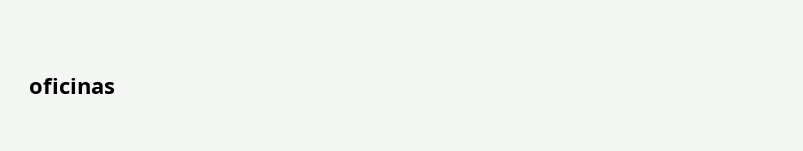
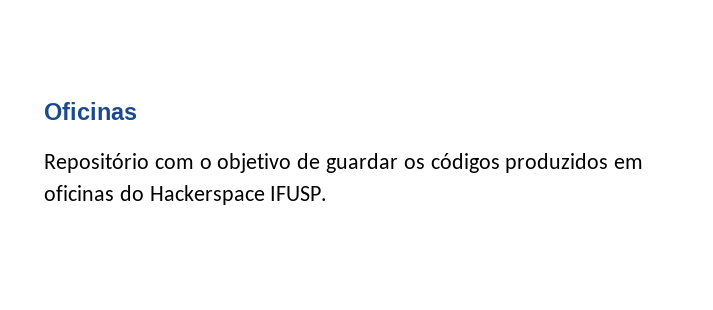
[29,78,115,94] oficinas -> [44,102,137,120] [44,153,644,173] [44,185,328,205] Oficinas // Repositório com o objetivo de guardar os códigos produzidos em oficinas do Hackerspace IFUSP.

